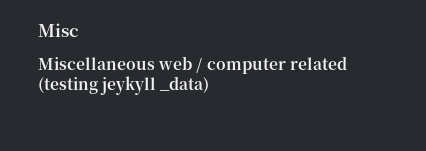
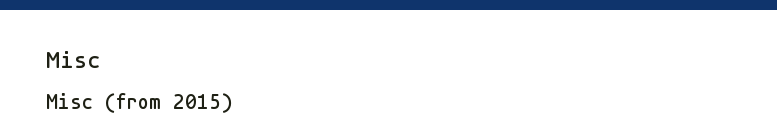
[38,56,347,74] [38,76,210,95] Miscellaneous web / computer related (testing jeykyll _data) -> [46,93,233,113] Misc (from 2015)

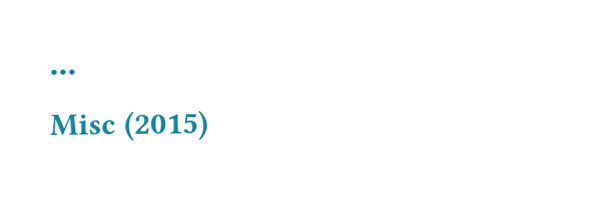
[46,51,100,68] [46,93,233,113] Misc // Misc (from 2015) -> [49,68,77,75] [50,110,209,142] ... // Misc (2015)

